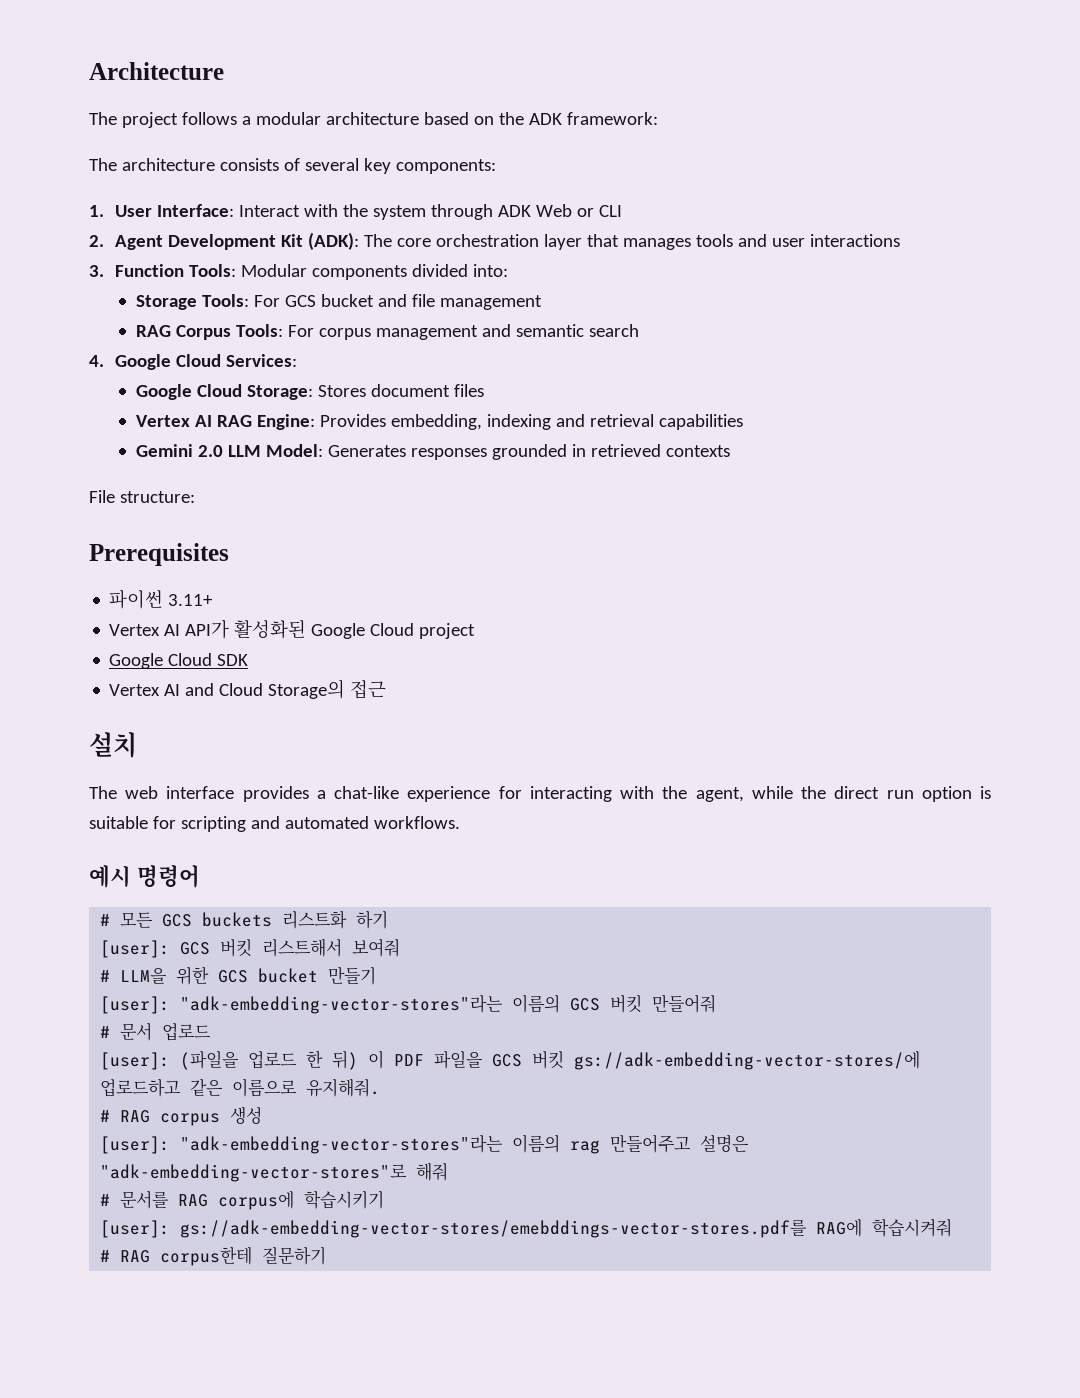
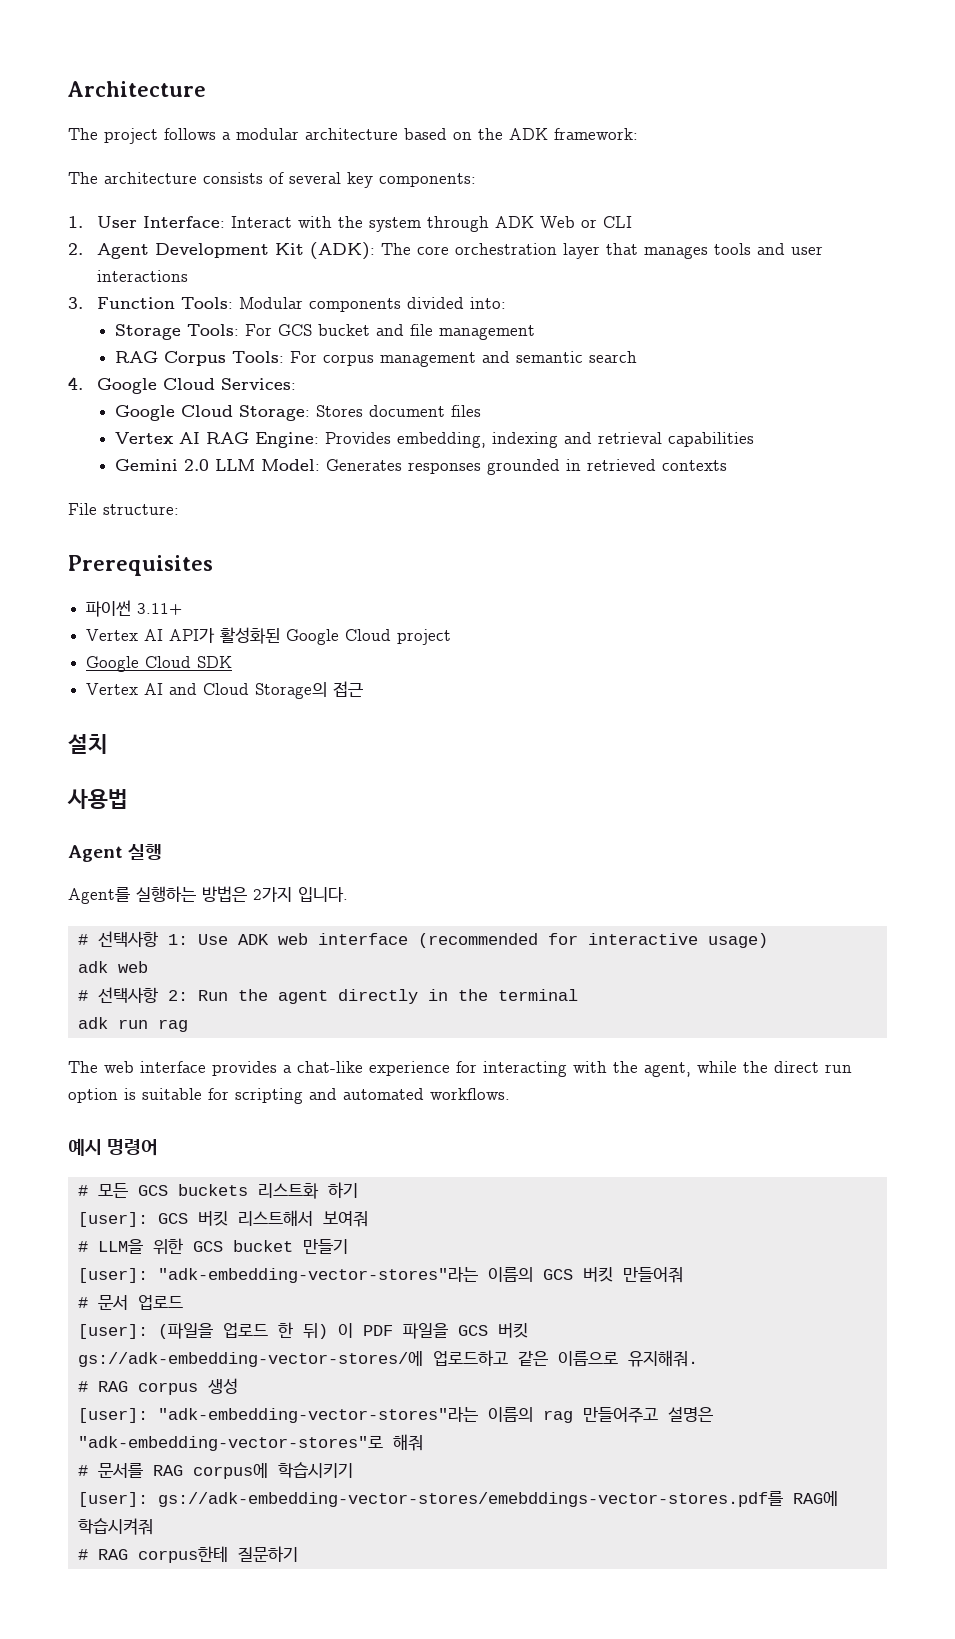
(137, 745) none -> [67,789,128,809] [68,844,163,862] [68,886,348,904] [77,931,768,948] [77,961,148,973] [77,987,578,1004] [77,1017,188,1032] // 사용법 // Agent 실행 // Agent를 실행하는 방법은 2가지 입니다. // # 선택사항 1: Use ADK web interface (recommended for interactive usage) // adk web // # 선택사항 2: Run the agent directly in the terminal // adk run rag

